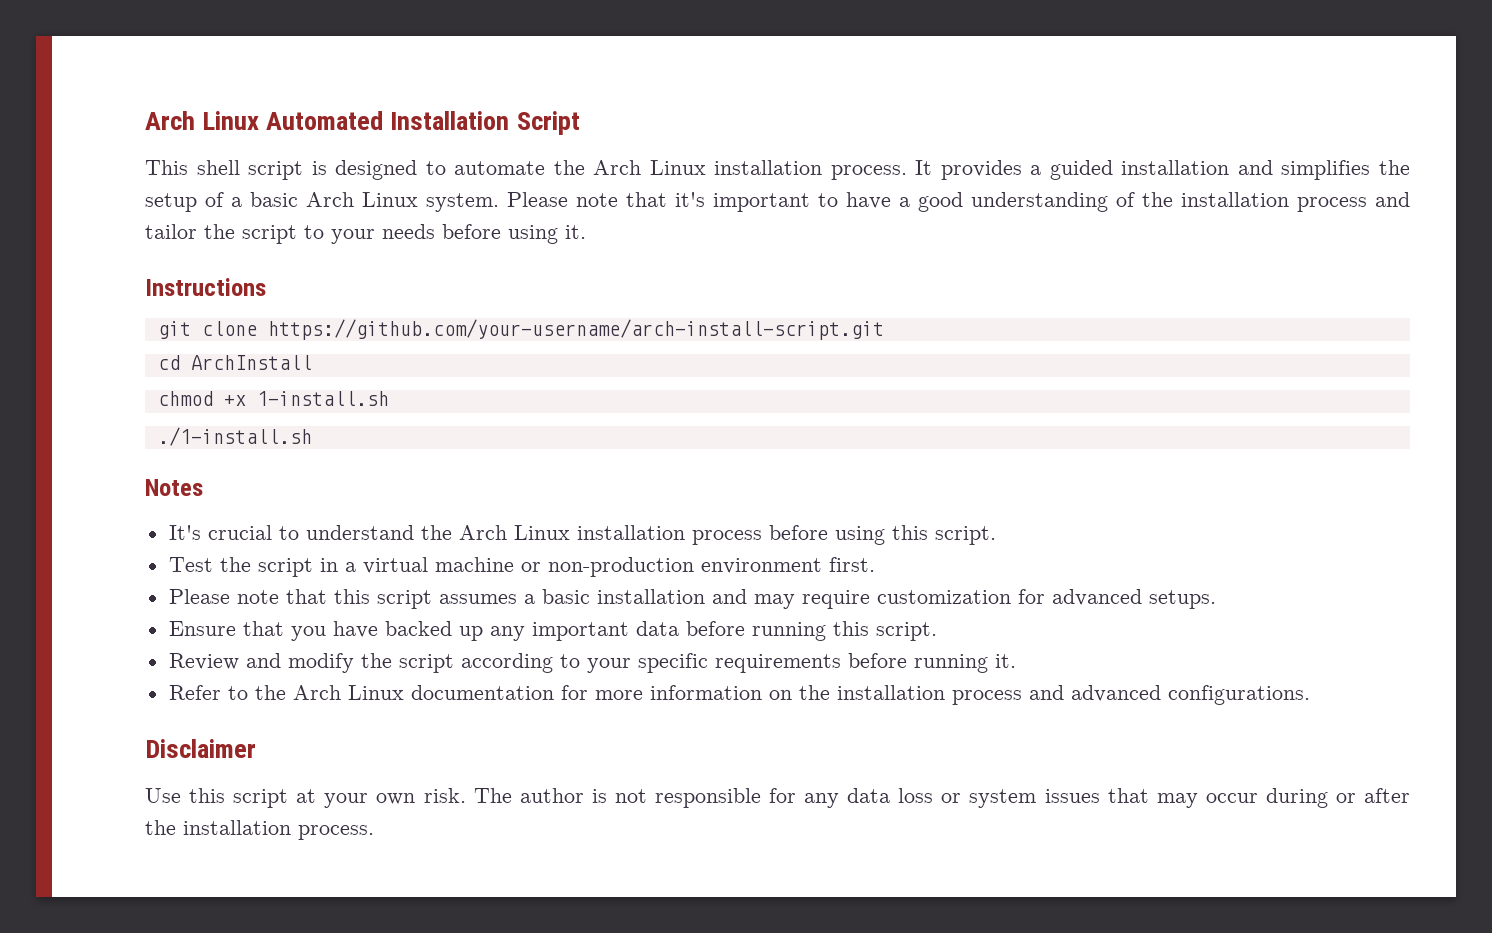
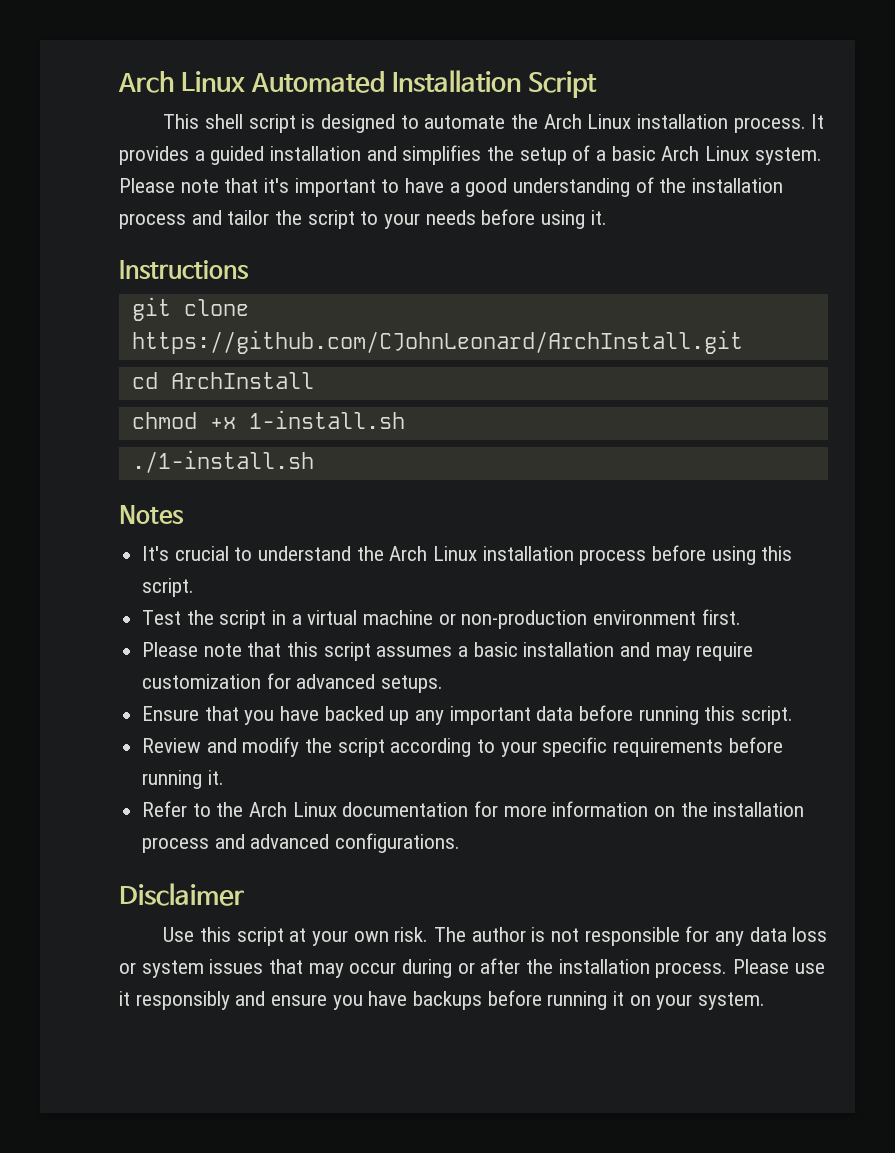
[267,319,884,340] https://github.com/your-username/arch-install-script.git -> [131,330,743,354] https://github.com/CJohnLeonard/ArchInstall.git
(374, 832) none -> [733,959,825,974] [119,990,766,1010] Please use it responsibly and ensure you have backups before running it on your system.

